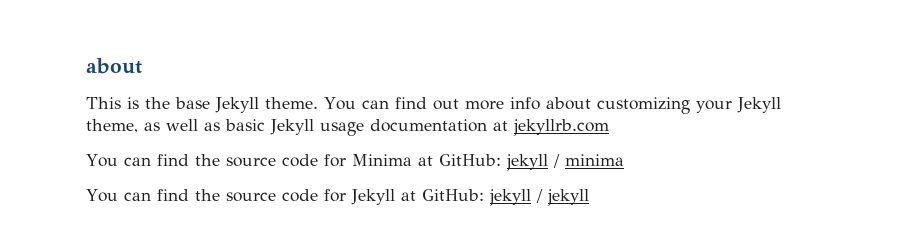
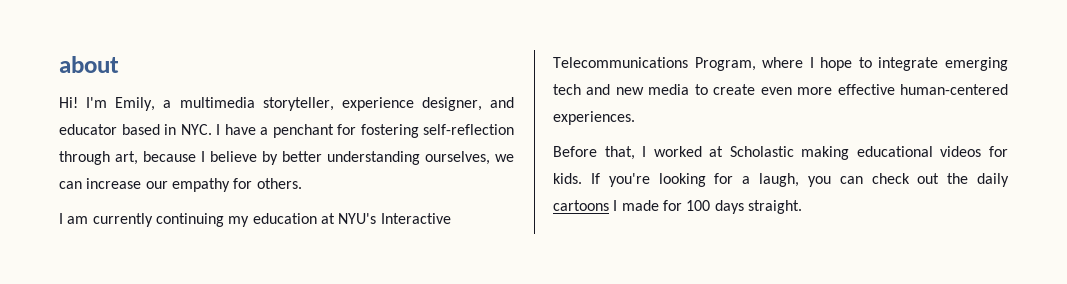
[86,97,781,114] [86,119,609,136] [86,154,624,171] [86,189,589,206] This is the base Jekyll theme. You can find out more info about customizing your Jekyll theme, as well as basic Jekyll usage documentation at jekyllrb.com // You can find the source code for Minima at GitHub: jekyll / minima // You can find the source code for Jekyll at GitHub: jekyll / jekyll -> [59,97,514,111] [59,124,514,138] [59,151,514,165] [59,178,302,192] [59,213,451,227] [553,57,1008,71] [553,84,1008,95] [553,111,635,125] [553,146,1008,160] [553,173,1009,187] [553,200,802,214] Hi! I'm Emily, a multimedia storyteller, experience designer, and educator based in NYC. I have a penchant for fostering self-reflection through art, because I believe by better understanding ourselves, we can increase our empathy for others. // I am currently continuing my education at NYU's Interactive Telecommunications Program, where I hope to integrate emerging tech and new media to create even more effective human-centered experiences. // Before that, I worked at Scholastic making educational videos for kids. If you're looking for a laugh, you can check out the daily cartoons I made for 100 days straight.

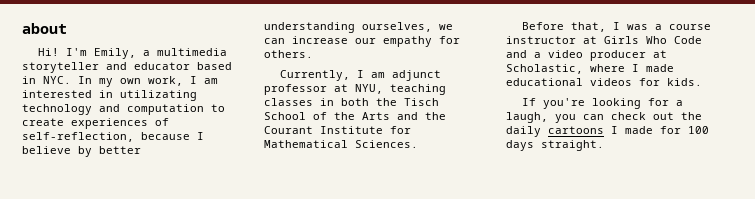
[262,97,482,111] storyteller, experience designer, -> [22,62,99,73] storyteller
[216,124,514,138] [59,151,138,165] I have a penchant for fostering self-reflection through art, -> [78,76,218,87] [22,90,197,101] [22,104,225,115] [22,118,169,129] [22,132,134,142] In my own work, I am interested in utilizating technology and computation to create experiences of self-reflection,
[59,213,451,227] [553,57,1008,71] [553,84,1008,95] [553,111,635,125] [553,146,850,160] I am currently continuing my education at NYU's Interactive Telecommunications Program, where I hope to integrate emerging tech and new media to create even more effective human-centered experiences. // Before that, I worked at Scholastic making -> [280,70,442,81] [264,84,446,95] [264,98,439,106] [264,112,446,120] [264,126,411,134] [264,140,418,148] [522,22,712,32] [506,36,702,44] [506,50,667,61] [506,64,674,74] Currently, I am adjunct professor at NYU, teaching classes in both the Tisch School of the Arts and the Courant Institute for Mathematical Sciences. // Before that, I was a course instructor at Girls Who Code and a video producer at Scholastic, where I made
(582, 178) none -> (702, 82) //

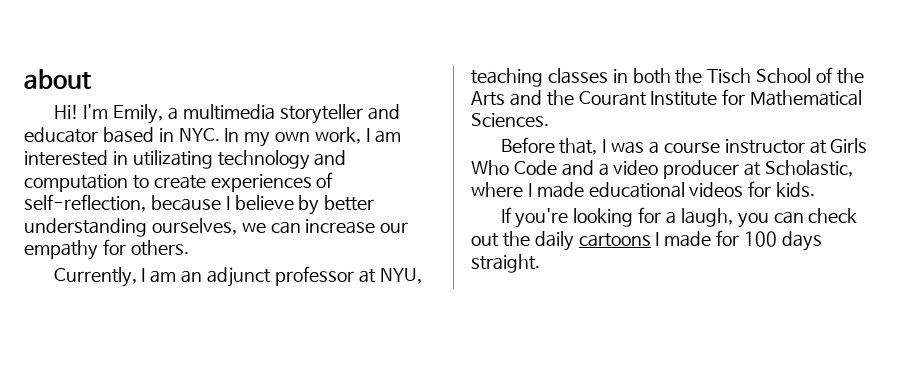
(386, 75) none -> [181,270,203,283] an

